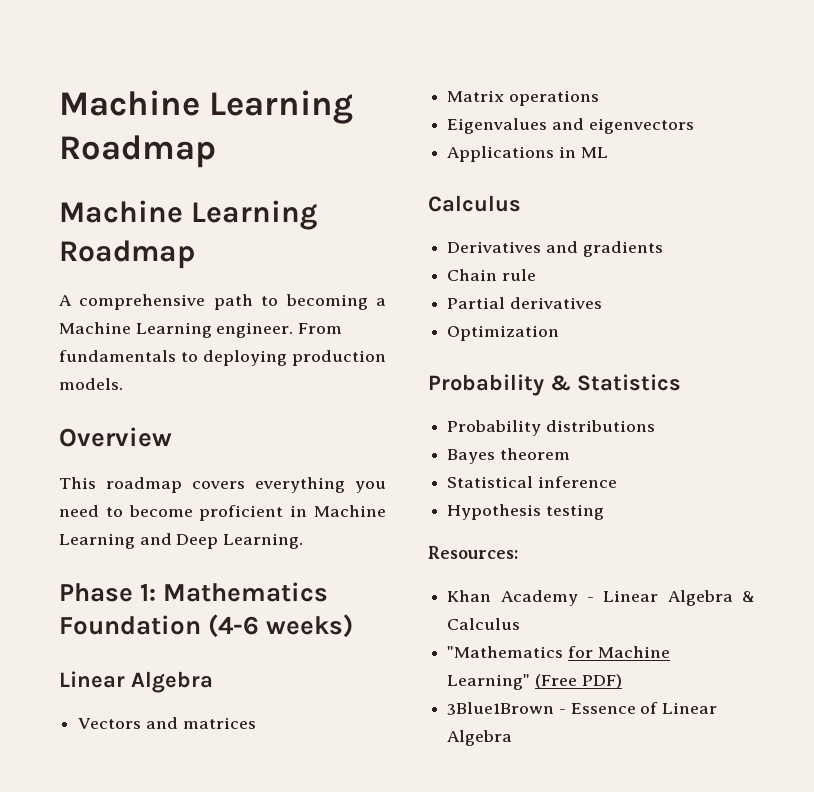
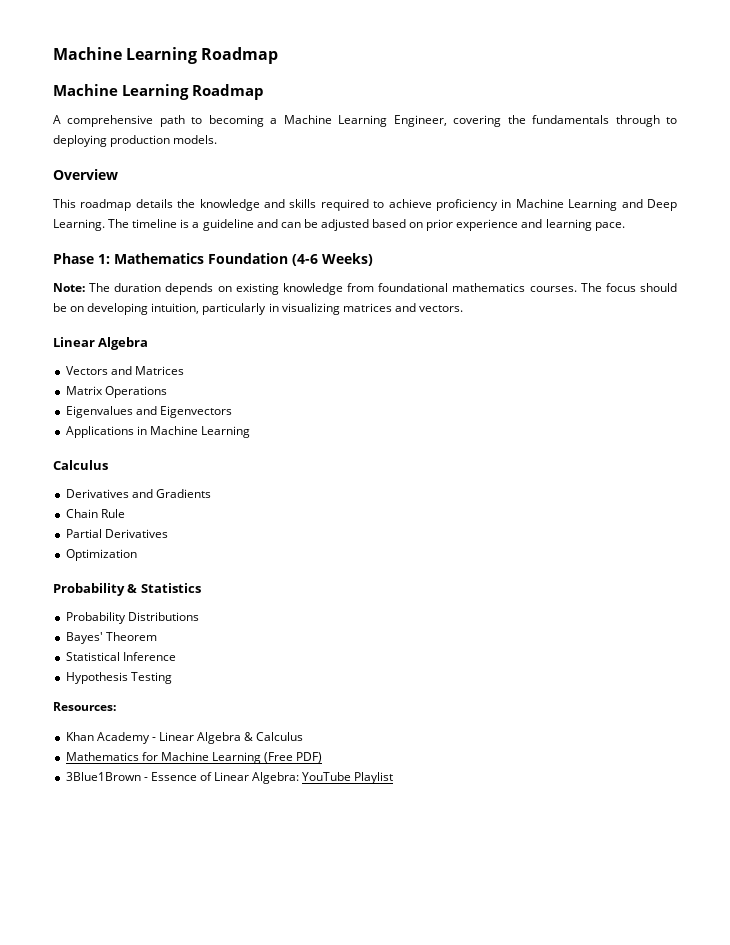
[216,322,343,338] [59,350,176,362] engineer. From fundamentals -> [393,115,660,127] Engineer, covering the fundamentals through
[192,477,386,493] [59,505,284,521] covers everything you need to become proficient -> [135,199,498,211] details the knowledge and skills required to achieve proficiency
(304, 541) none -> [108,219,625,231] The timeline is a guideline and can be adjusted based on prior experience and learning pace.
[266,614,354,638] weeks) -> [322,253,373,266] [53,283,677,295] [53,303,463,315] Weeks) // Note: The duration depends on existing knowledge from foundational mathematics courses. The focus should be on developing intuition, particularly in visualizing matrices and vectors.
[182,717,256,729] matrices -> [134,366,184,375] Matrices
[508,90,599,106] operations -> [104,386,167,398] Operations
[588,118,694,134] eigenvectors -> [159,406,232,418] Eigenvectors
[580,147,608,158] ML -> [149,426,250,438] Machine Learning
[582,241,663,257] gradients -> [155,489,211,498] Gradients
[501,269,536,281] rule -> [100,509,125,518] Rule
[509,297,602,309] derivatives -> [104,529,168,538] Derivatives
[545,420,655,432] [447,448,570,464] distributions // Bayes theorem -> [127,612,199,621] [65,632,157,644] Distributions // Bayes' Theorem
[537,476,617,488] inference -> [122,652,176,661] Inference
[545,504,604,520] testing -> [130,672,172,684] Testing
[447,646,564,658] "Mathematics -> [65,752,139,761] Mathematics
[447,674,531,690] Learning" -> [211,752,261,764] Learning
[447,730,513,746] Algebra -> [252,772,394,784] Algebra: YouTube Playlist

